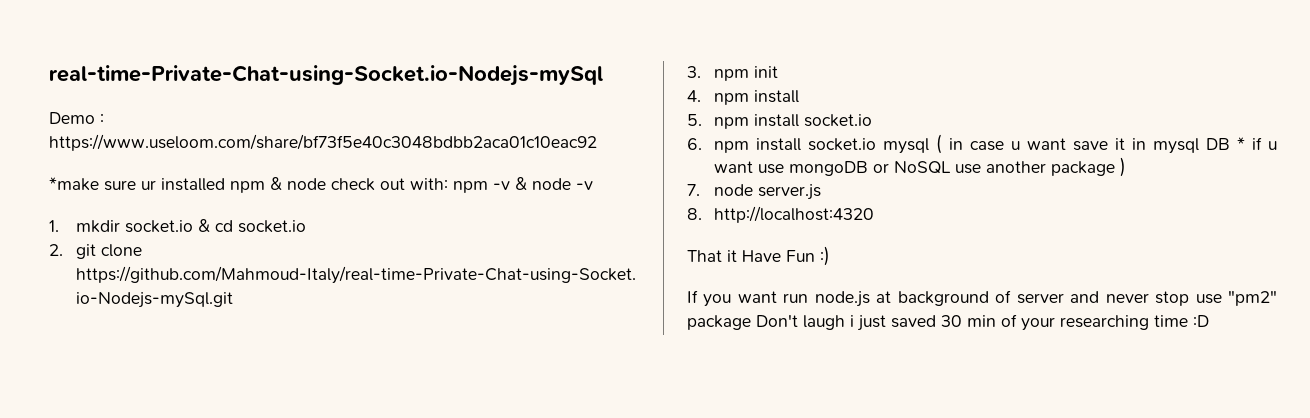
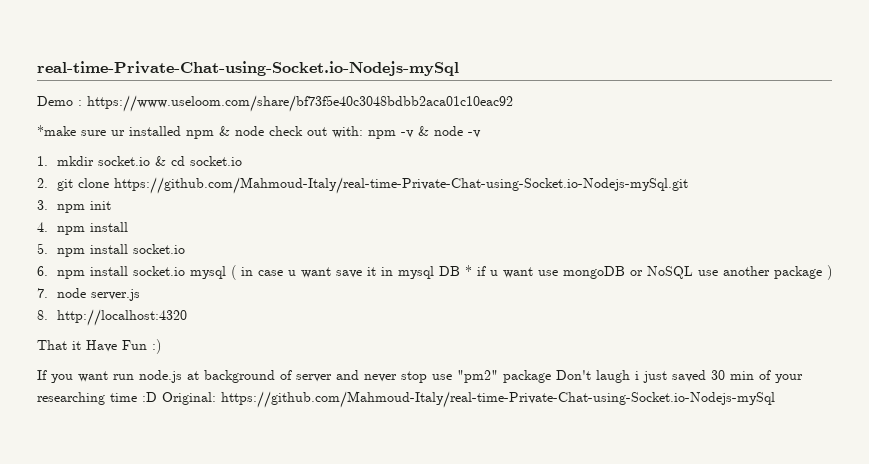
(1209, 321) none -> [162,391,775,408] Original: https://github.com/Mahmoud-Italy/real-time-Private-Chat-using-Socket.io-Nodejs-mySql

